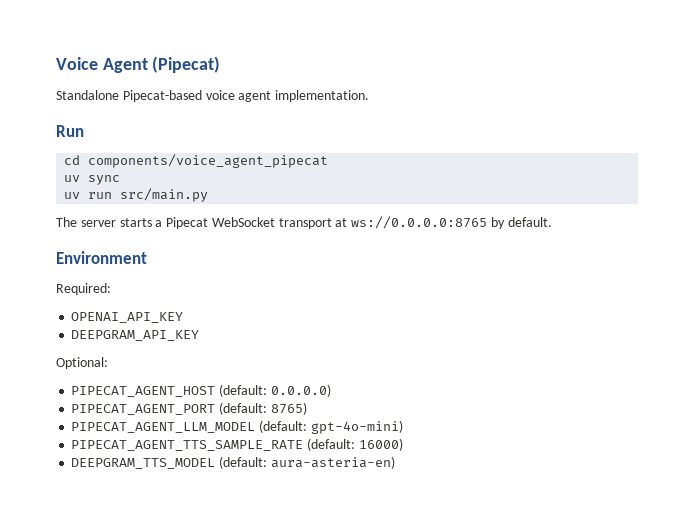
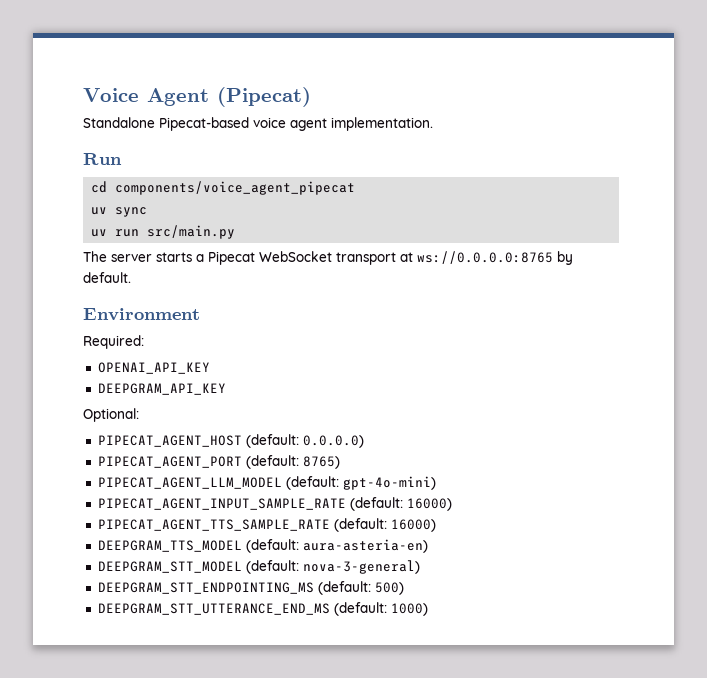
(403, 427) none -> [97,497,452,511] // PIPECAT_AGENT_INPUT_SAMPLE_RATE (default: 16000)
(395, 462) none -> [97,560,420,574] [97,581,404,595] [97,602,428,616] // DEEPGRAM_STT_MODEL (default: nova-3-general) // DEEPGRAM_STT_ENDPOINTING_MS (default: 500) // DEEPGRAM_STT_UTTERANCE_END_MS (default: 1000)

